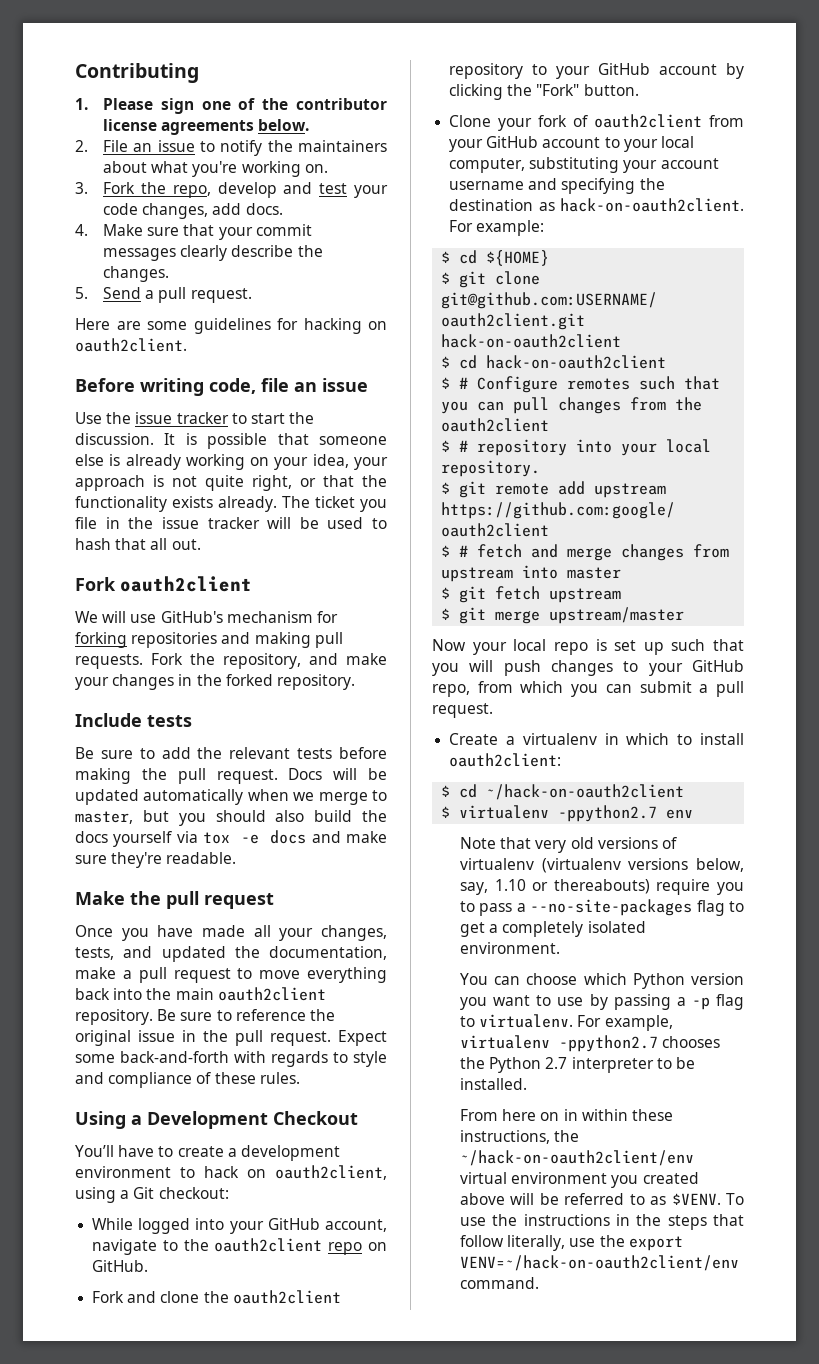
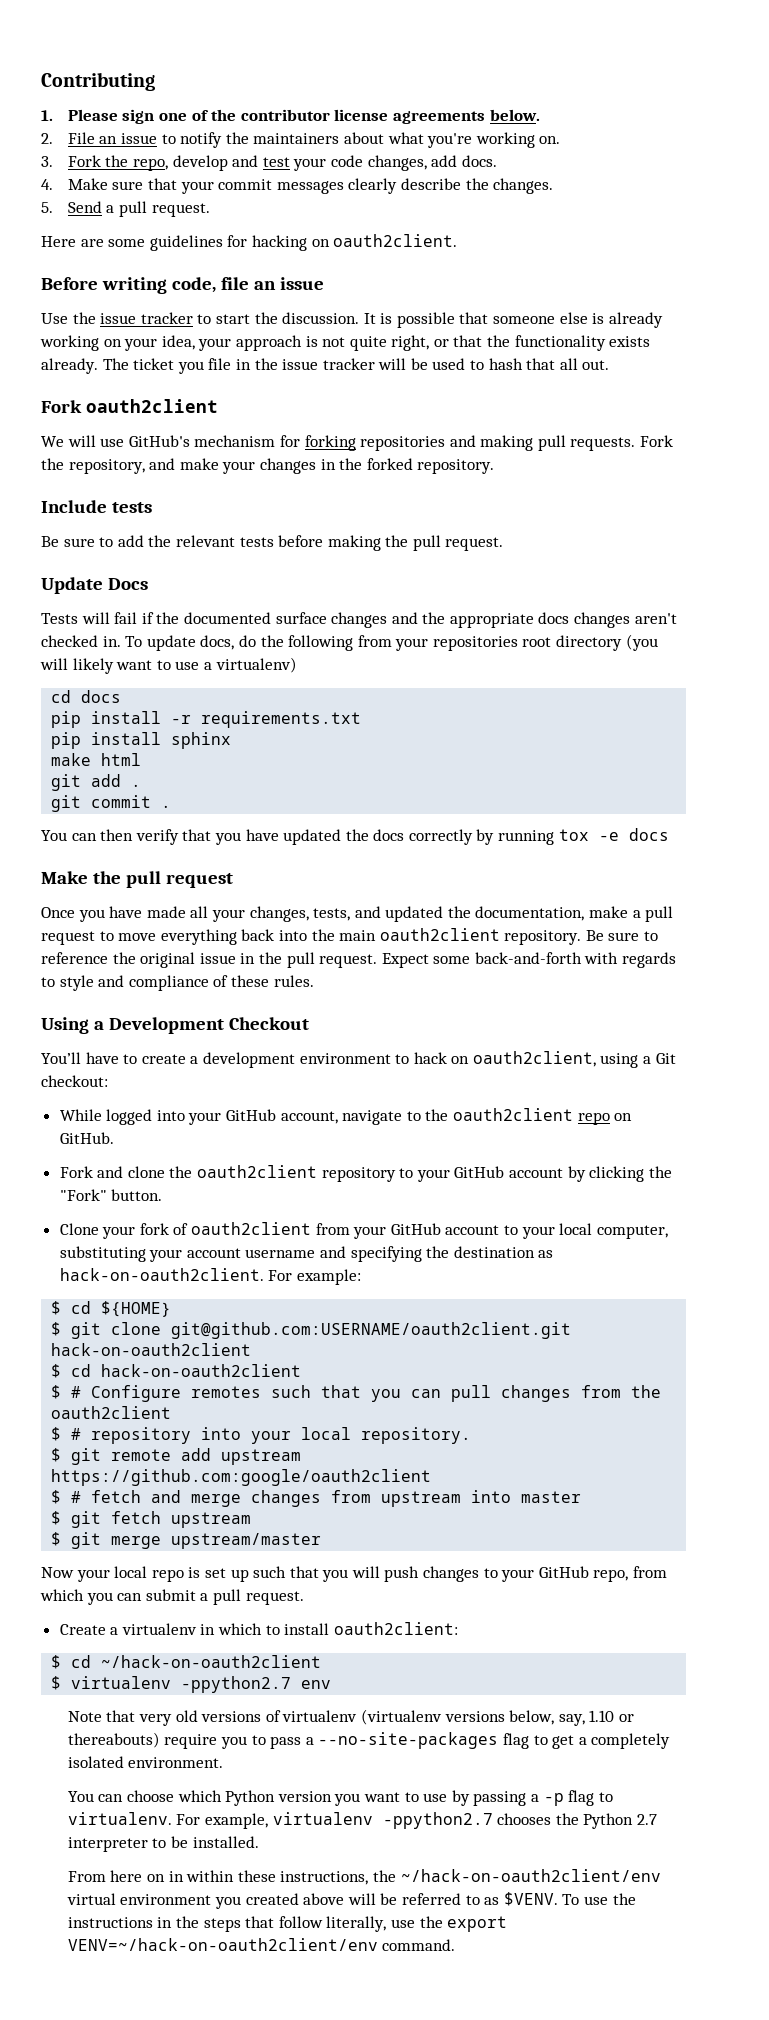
(278, 776) none -> [41,577,103,594] // Update
[333,768,387,780] [75,789,387,805] [75,810,387,826] [75,830,387,847] [75,852,237,868] will be updated automatically when we merge to master, but you should also build the docs yourself via tox -e docs and make sure they're readable. -> [41,612,677,628] [41,634,658,651] [40,657,297,674] [51,690,122,703] [51,711,362,728] [51,732,232,749] [51,753,142,766] [51,774,142,791] [51,795,172,812] [41,828,669,845] // Tests will fail if the documented surface changes and the appropriate docs changes aren't checked in. To update docs, do the following from your repositories root directory (you will likely want to use a virtualenv) // cd docs // pip install -r requirements.txt // pip install sphinx // make html // git add . // git commit . // You can then verify that you have updated the docs correctly by running tox -e docs

